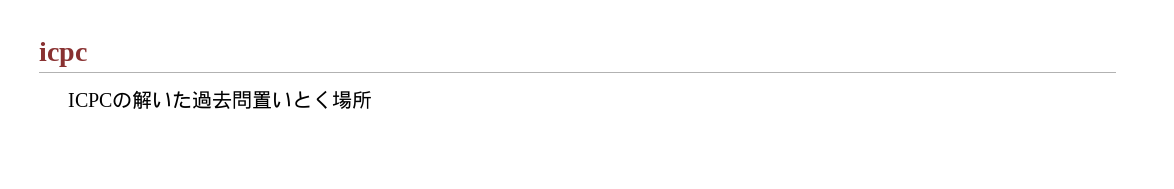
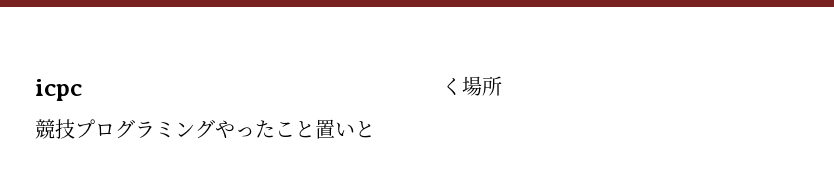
[67,90,252,109] ICPCの解いた過去問 -> [35,119,315,139] 競技プログラミングやったこと

